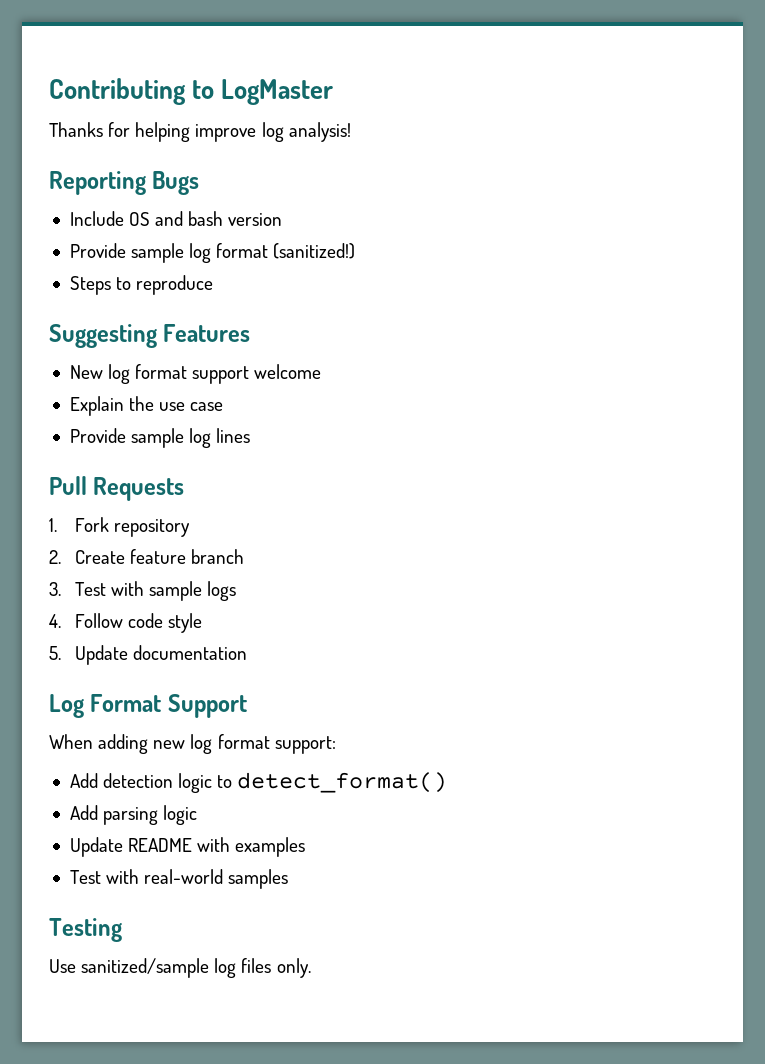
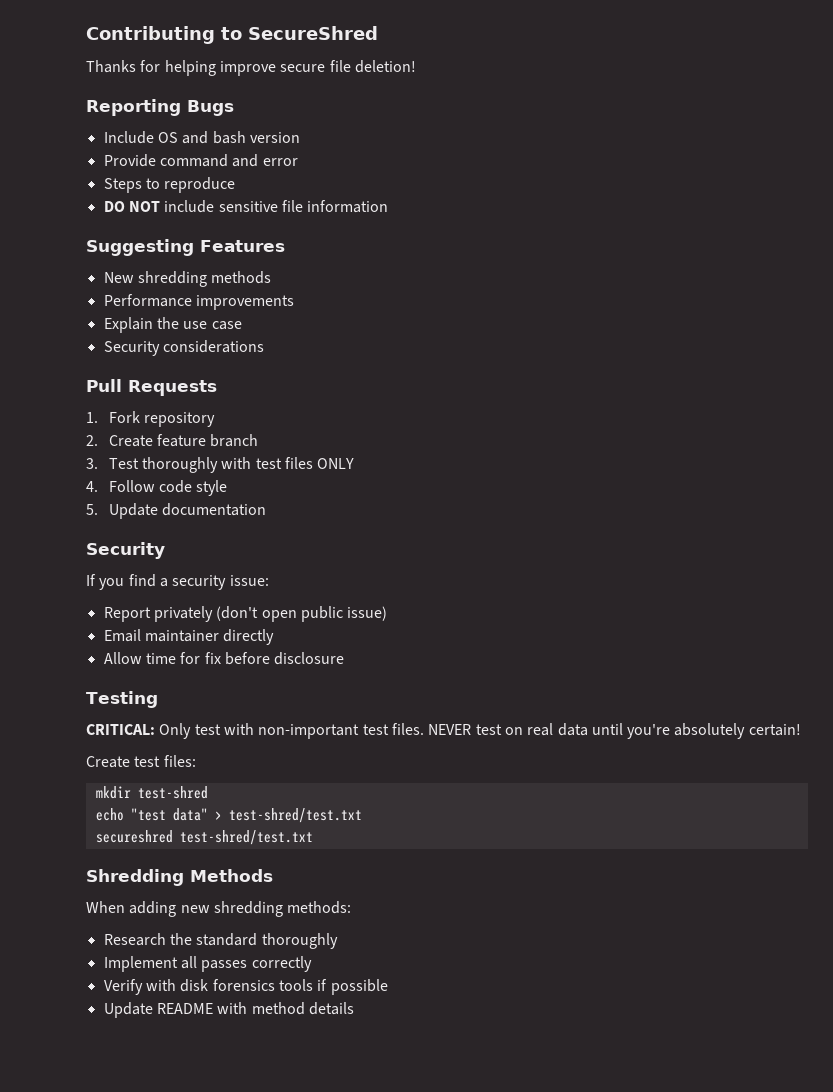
[221,79,334,105] LogMaster -> [248,26,378,40] SecureShred
[261,122,351,142] log analysis! -> [280,60,416,73] secure file deletion!
[131,243,356,263] sample log format (sanitized!) -> [159,154,298,167] command and error
(214, 285) none -> [103,200,389,213] // DO NOT include sensitive file information
[108,364,322,384] log format support welcome -> [137,271,272,287] [103,294,294,310] shredding methods // Performance improvements
[69,428,251,448] Provide sample log lines -> [103,340,264,356] Security considerations
[110,581,237,601] with sample logs -> [142,457,355,473] thoroughly with test files ONLY
[49,694,247,718] [49,734,336,754] [69,772,448,793] [69,805,198,825] [69,837,306,857] [69,869,289,889] [49,918,122,942] [49,958,311,978] Log Format Support // When adding new log format support: // Add detection logic to detect_format() // Add parsing logic // Update README with examples // Test with real-world samples // Testing // Use sanitized/sample log files only. -> [86,542,165,559] [86,574,269,590] [103,606,388,622] [103,629,275,645] [103,652,345,665] [86,691,158,708] [86,723,801,739] [86,755,196,768] [95,786,208,799] [95,808,362,823] [95,830,313,845] [86,869,273,886] [86,901,352,917] [103,933,338,949] [103,956,312,972] [103,979,388,995] [103,1002,354,1018] Security // If you find a security issue: // Report privately (don't open public issue) // Email maintainer directly // Allow time for fix before disclosure // Testing // CRITICAL: Only test with non-important test files. NEVER test on real data until you're absolutely certain! // Create test files: // mkdir test-shred // echo "test data" > test-shred/test.txt // secureshred test-shred/test.txt // Shredding Methods // When adding new shredding methods: // Research the standard thoroughly // Implement all passes correctly // Verify with disk forensics tools if possible // Update README with method details

